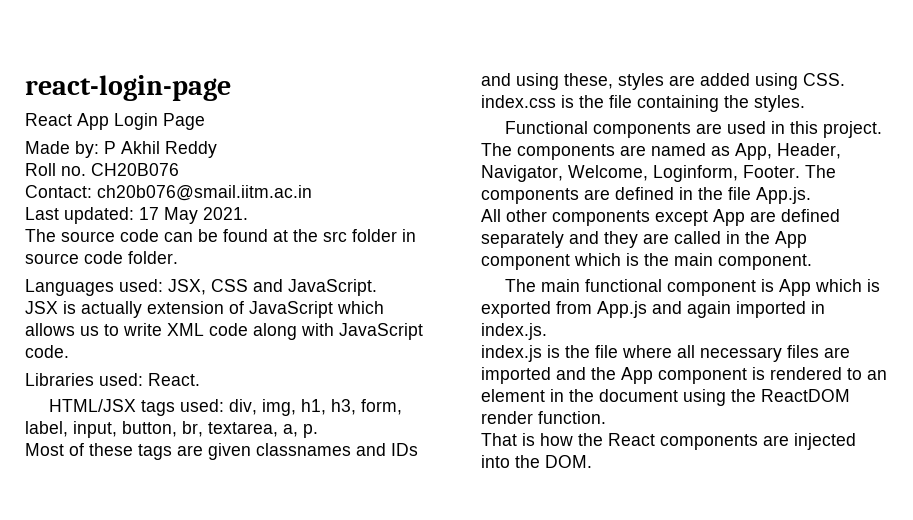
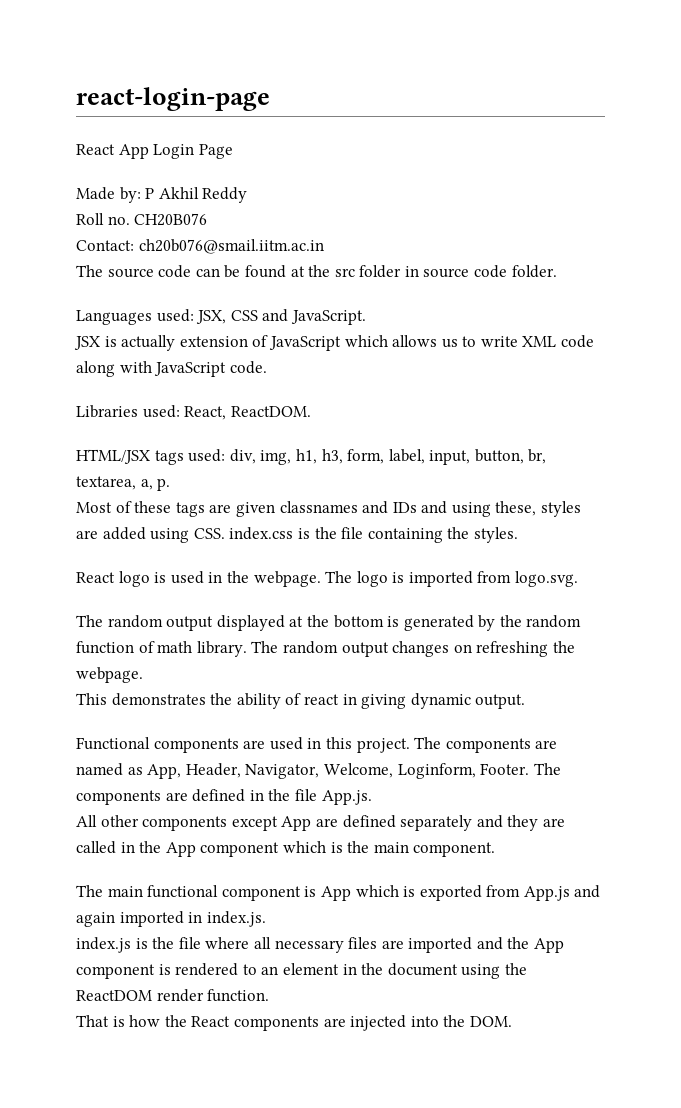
[25,207,248,224] // Last updated: 17 May 2021. -> (324, 246) none
[148,373,200,386] React. -> [184,406,311,420] React, ReactDOM.
(805, 103) none -> [76,571,579,587] [76,615,582,631] [76,641,575,657] [76,667,143,683] [76,693,526,709] // React logo is used in the webpage. The logo is imported from logo.svg. // The random output displayed at the bottom is generated by the random function of math library. The random output changes on refreshing the webpage. // This demonstrates the ability of react in giving dynamic output.

